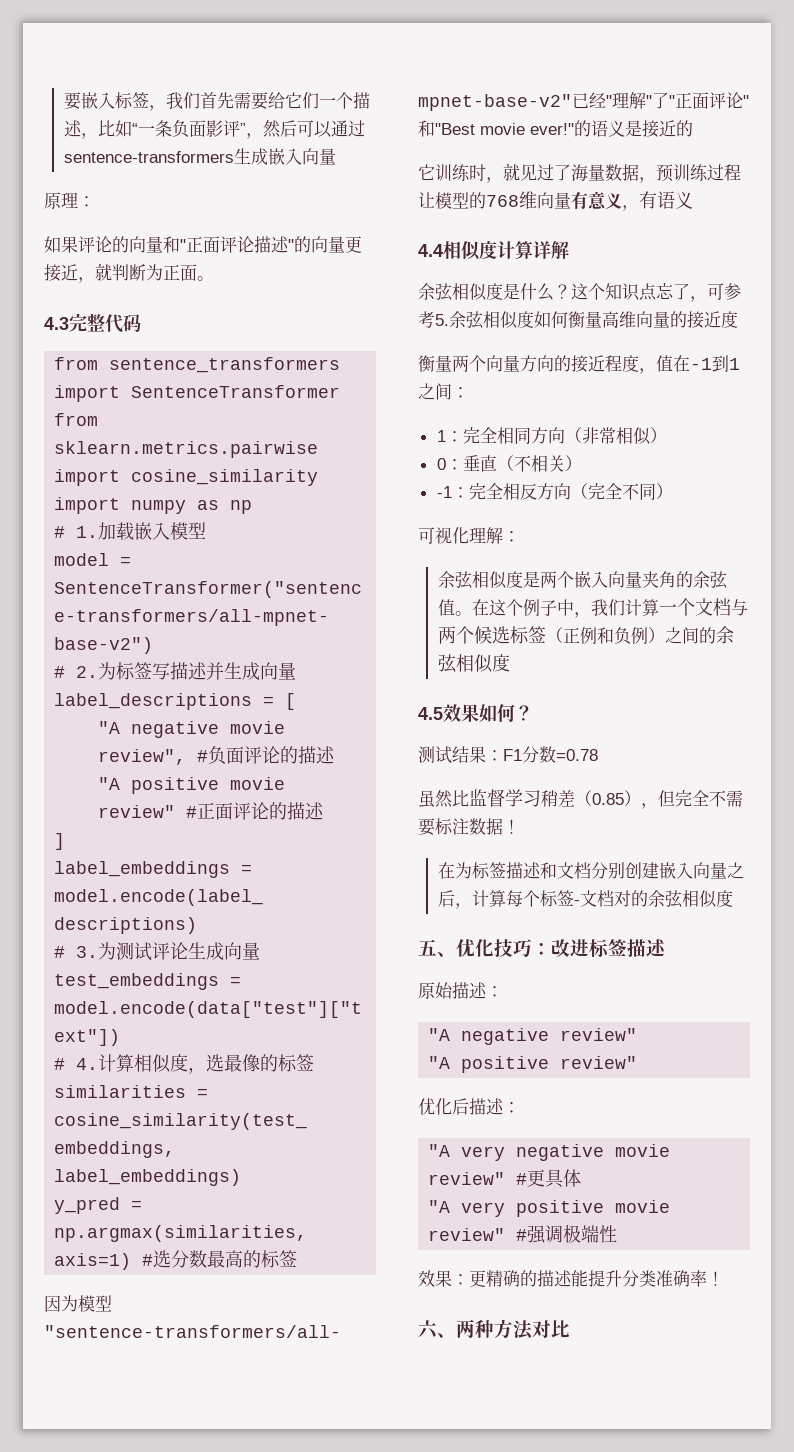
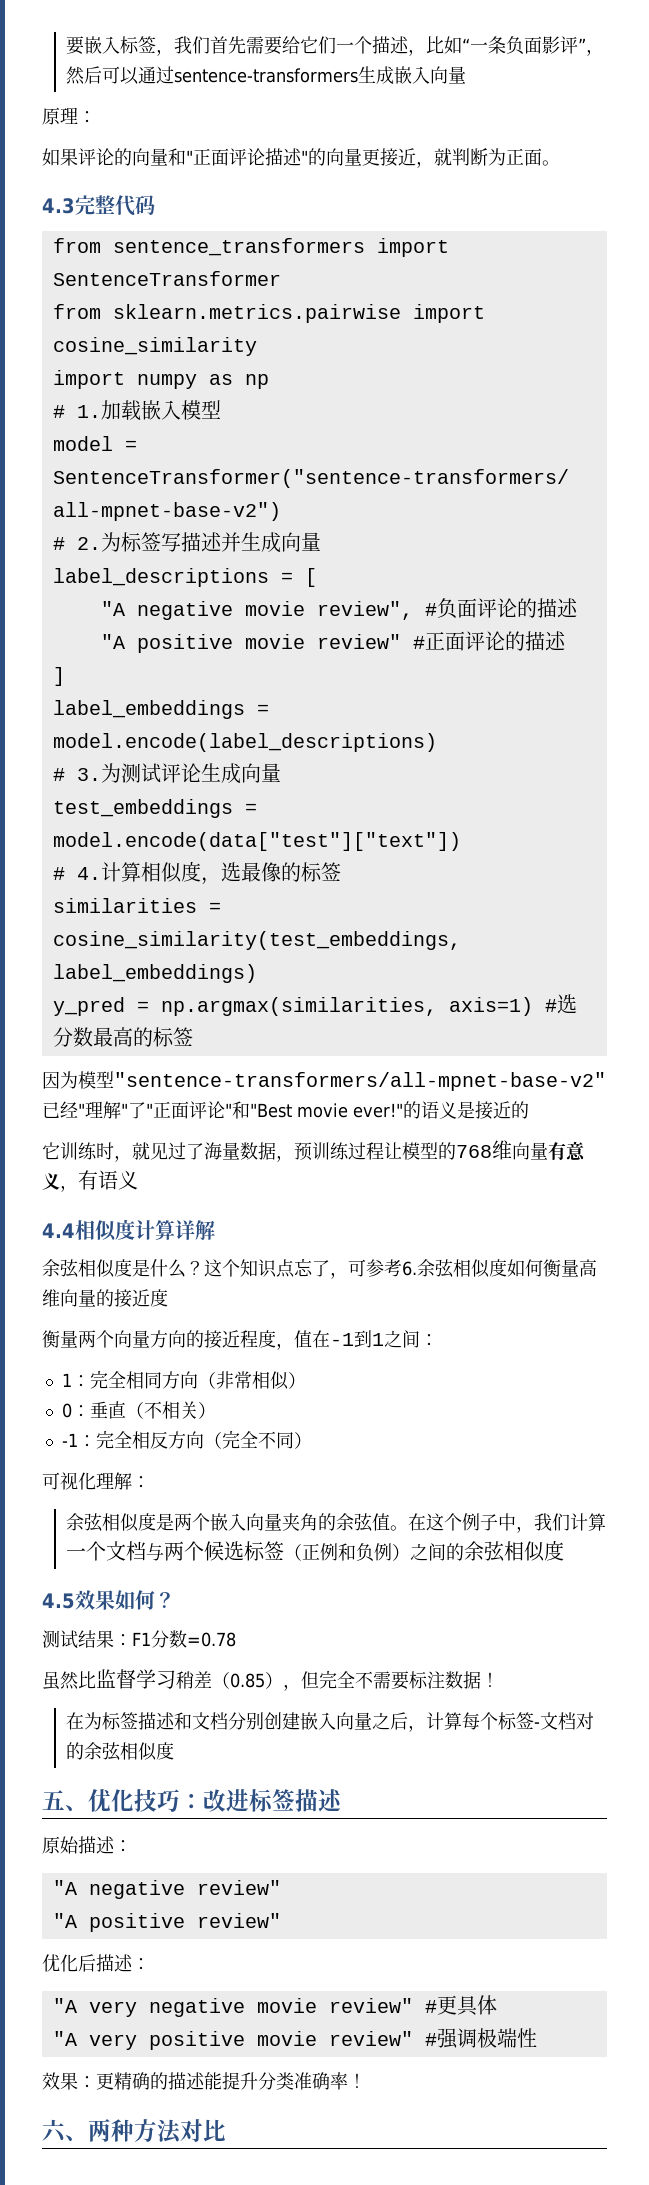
[435,314,449,326] 5. -> [402,1261,417,1276] 6.

